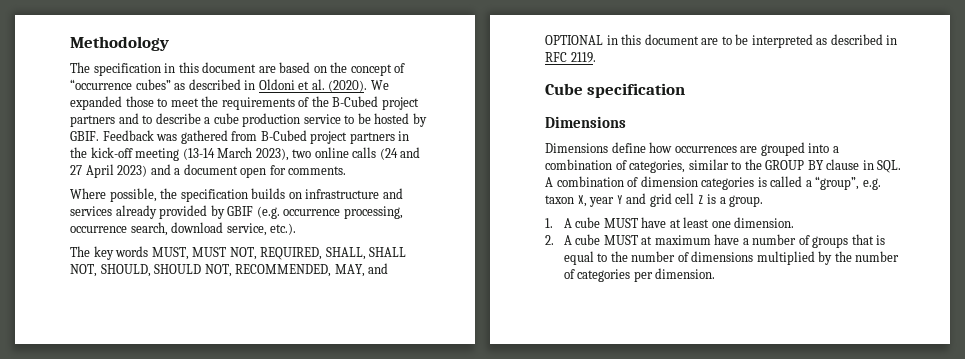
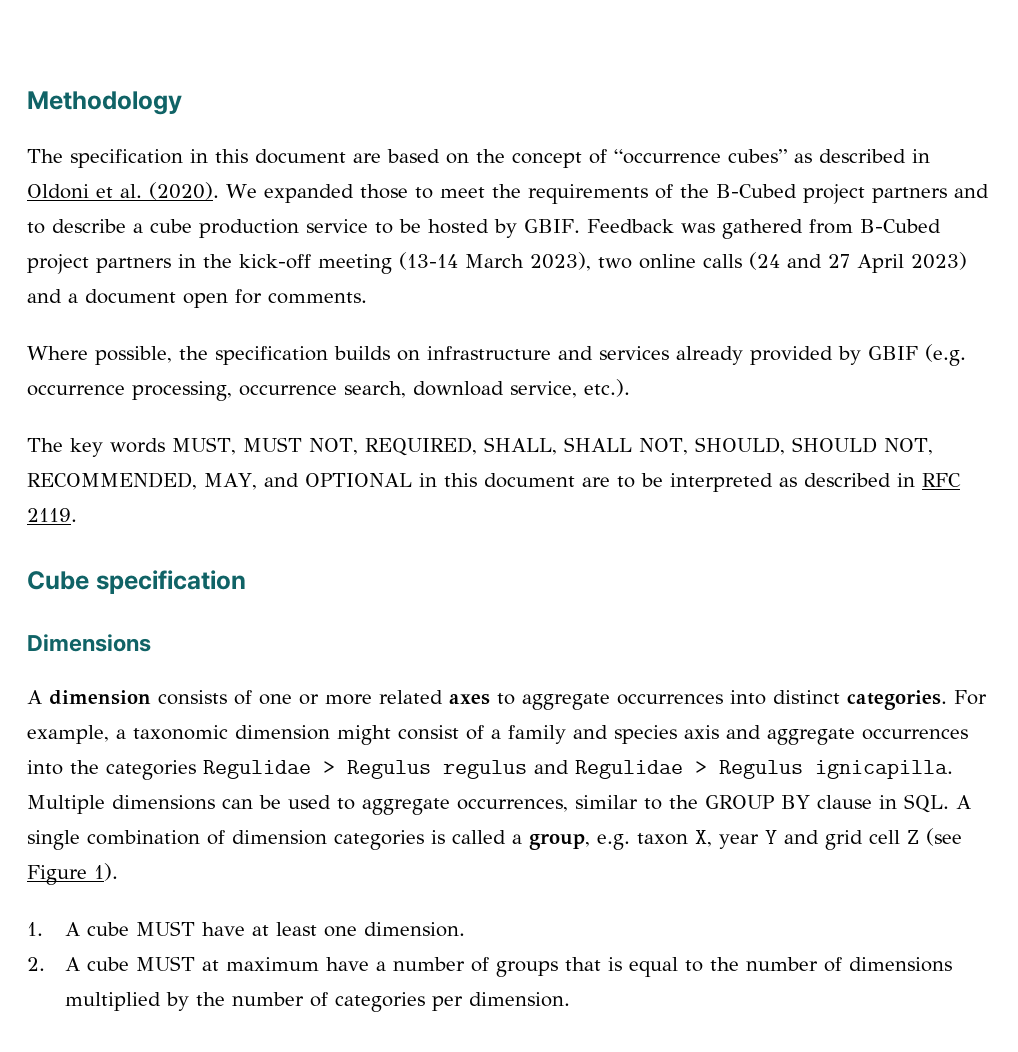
[545,142,839,156] [545,159,686,173] Dimensions define how occurrences are grouped into a combination of categories, -> [27,690,987,710] [27,725,968,745] [27,760,953,780] [27,795,568,815] A dimension consists of one or more related axes to aggregate occurrences into distinct categories. For example, a taxonomic dimension might consist of a family and species axis and aggregate occurrences into the categories Regulidae > Regulus regulus and Regulidae > Regulus ignicapilla. Multiple dimensions can be used to aggregate occurrences,
(553, 182) none -> [27,830,80,850] single
[815,176,860,190] “group”, -> [529,833,590,850] group,
[707,194,764,207] is a group. -> [926,828,962,846] [27,863,118,885] (see Figure 1).

